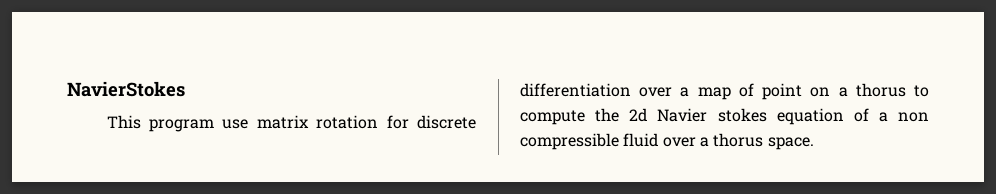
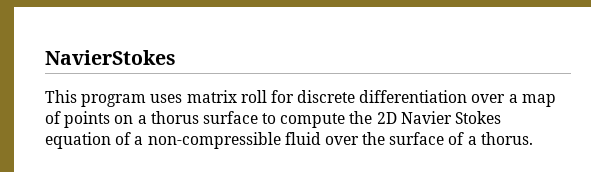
[222,115,379,129] use matrix rotation -> [150,90,267,103] uses matrix roll
[762,83,803,100] point -> [64,111,111,128] points
(906, 90) none -> [202,111,258,124] surface
[629,108,929,125] [520,133,814,150] 2d Navier stokes equation of a non compressible fluid over a thorus space. -> [376,111,502,124] [45,132,533,149] 2D Navier Stokes equation of a non-compressible fluid over the surface of a thorus.

